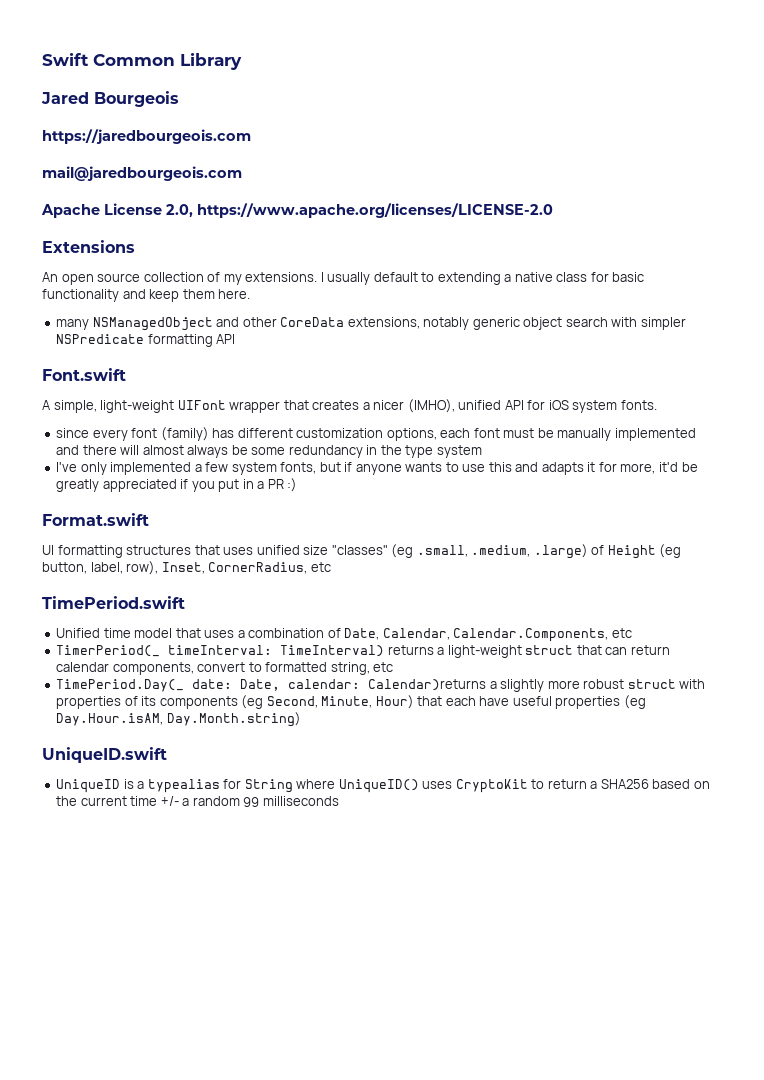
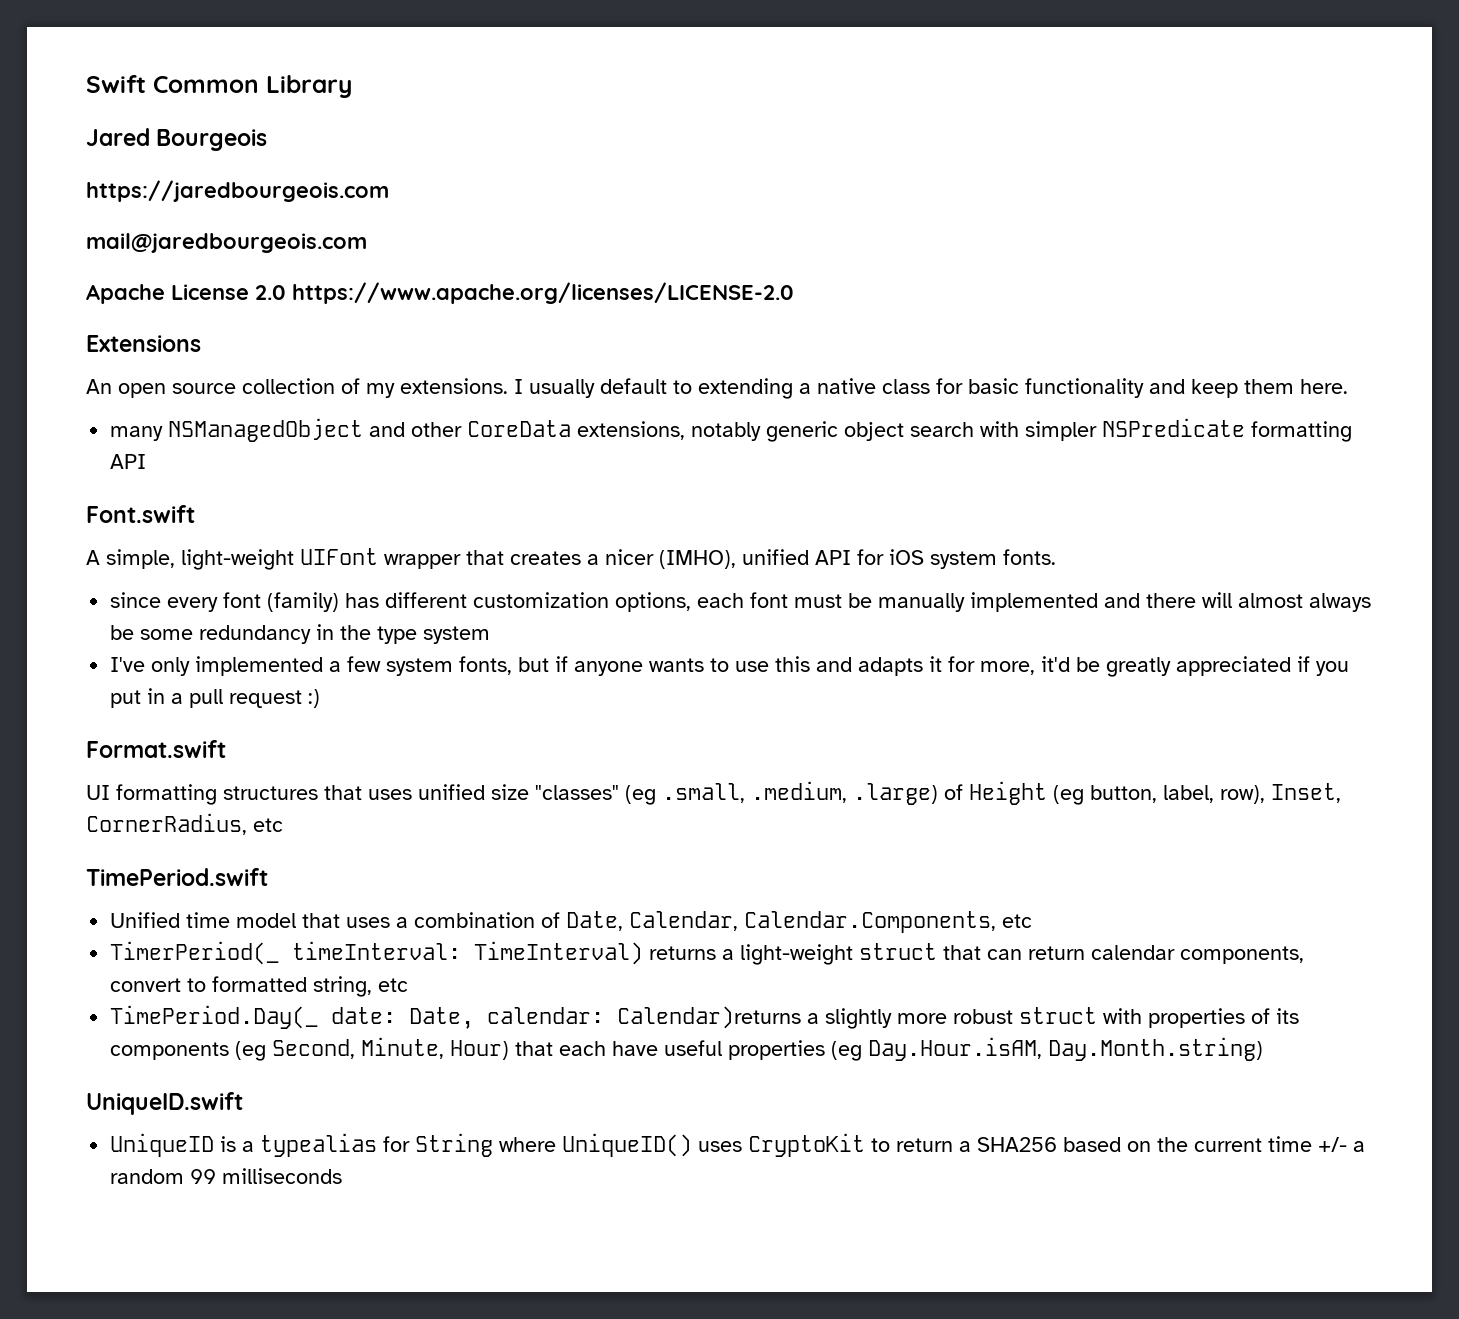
[166,204,193,217] 2.0, -> [255,285,286,300] 2.0
[267,479,284,489] PR -> [189,689,303,708] pull request

